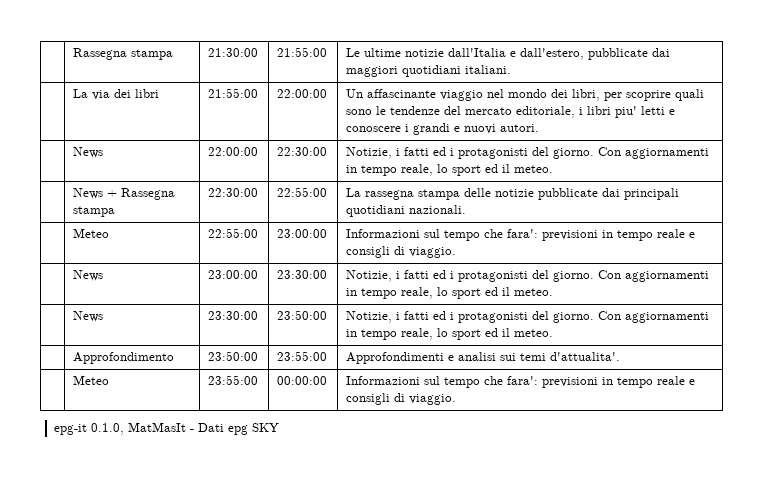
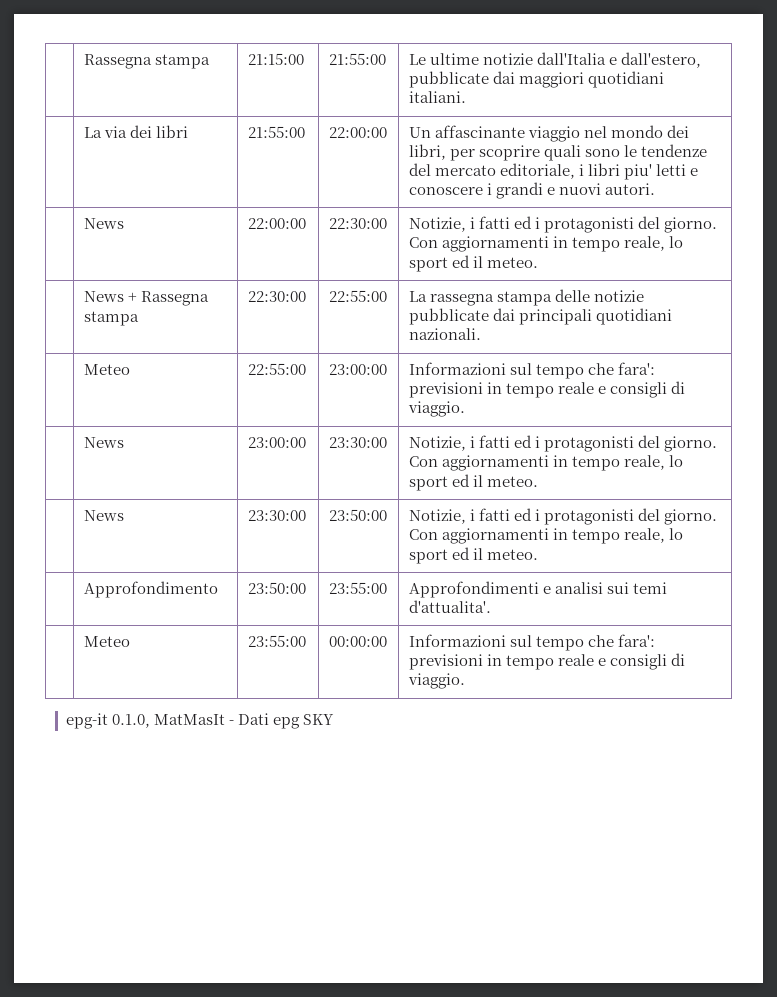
[73,48,174,60] [208,48,259,57] | Rassegna stampa | 21:30:00 -> [83,54,210,69] [247,53,304,65] | Rassegna stampa | 21:15:00

